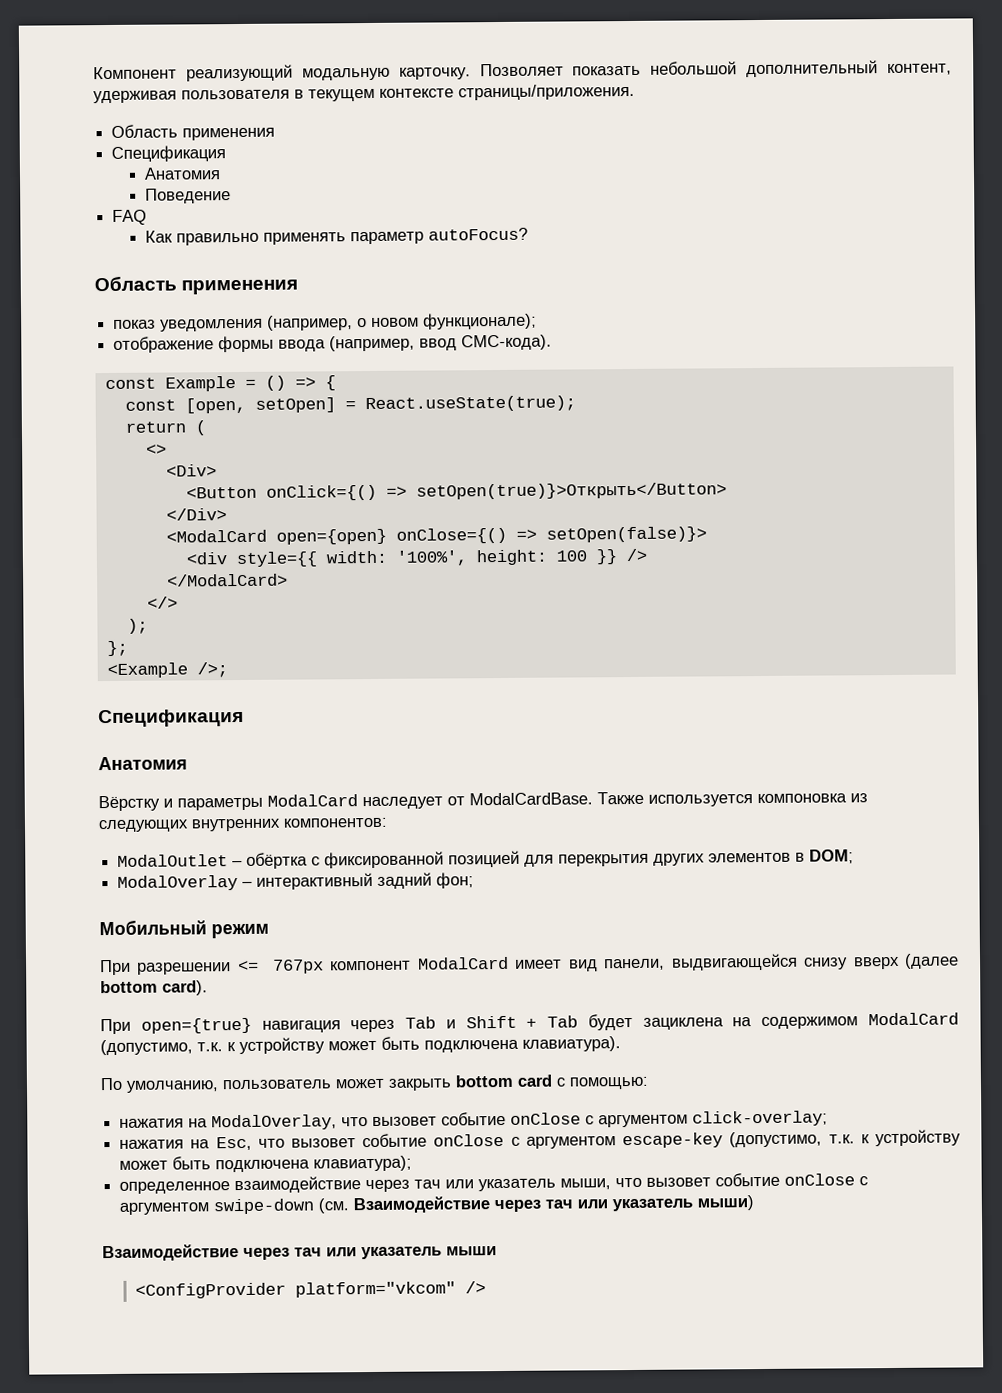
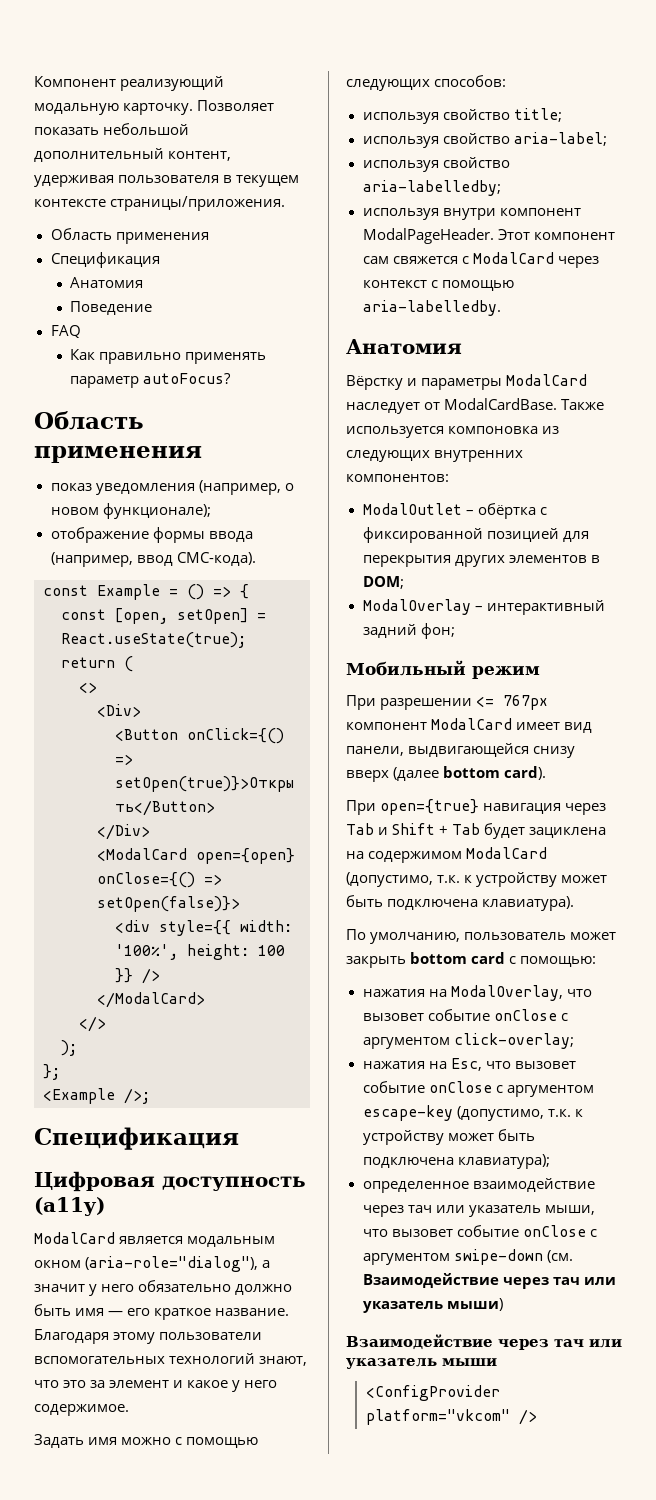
(244, 718) none -> [34,1171,306,1192] [34,1197,105,1216] [34,1232,276,1247] [34,1256,271,1272] [34,1280,293,1296] [34,1304,290,1320] [34,1329,263,1344] [34,1353,308,1366] [34,1380,278,1392] [34,1404,129,1416] [34,1434,259,1448] [346,75,507,91] [362,108,562,124] [362,132,607,148] [362,157,510,172] [362,180,501,196] [362,208,581,220] [362,228,615,244] [362,252,599,268] [362,280,514,291] [362,300,501,316] // Цифровая доступность (a11y) // ModalCard является модальным окном (aria-role="dialog"), а значит у него обязательно должно быть имя — его краткое название. Благодаря этому пользователи вспомогательных технологий знают, что это за элемент и какое у него содержимое. // Задать имя можно с помощью следующих способов: // используя свойство title; // используя свойство aria-label; // используя свойство aria-labelledby; // используя внутри компонент ModalPageHeader. Этот компонент сам свяжется с ModalCard через контекст c помощью aria-labelledby.

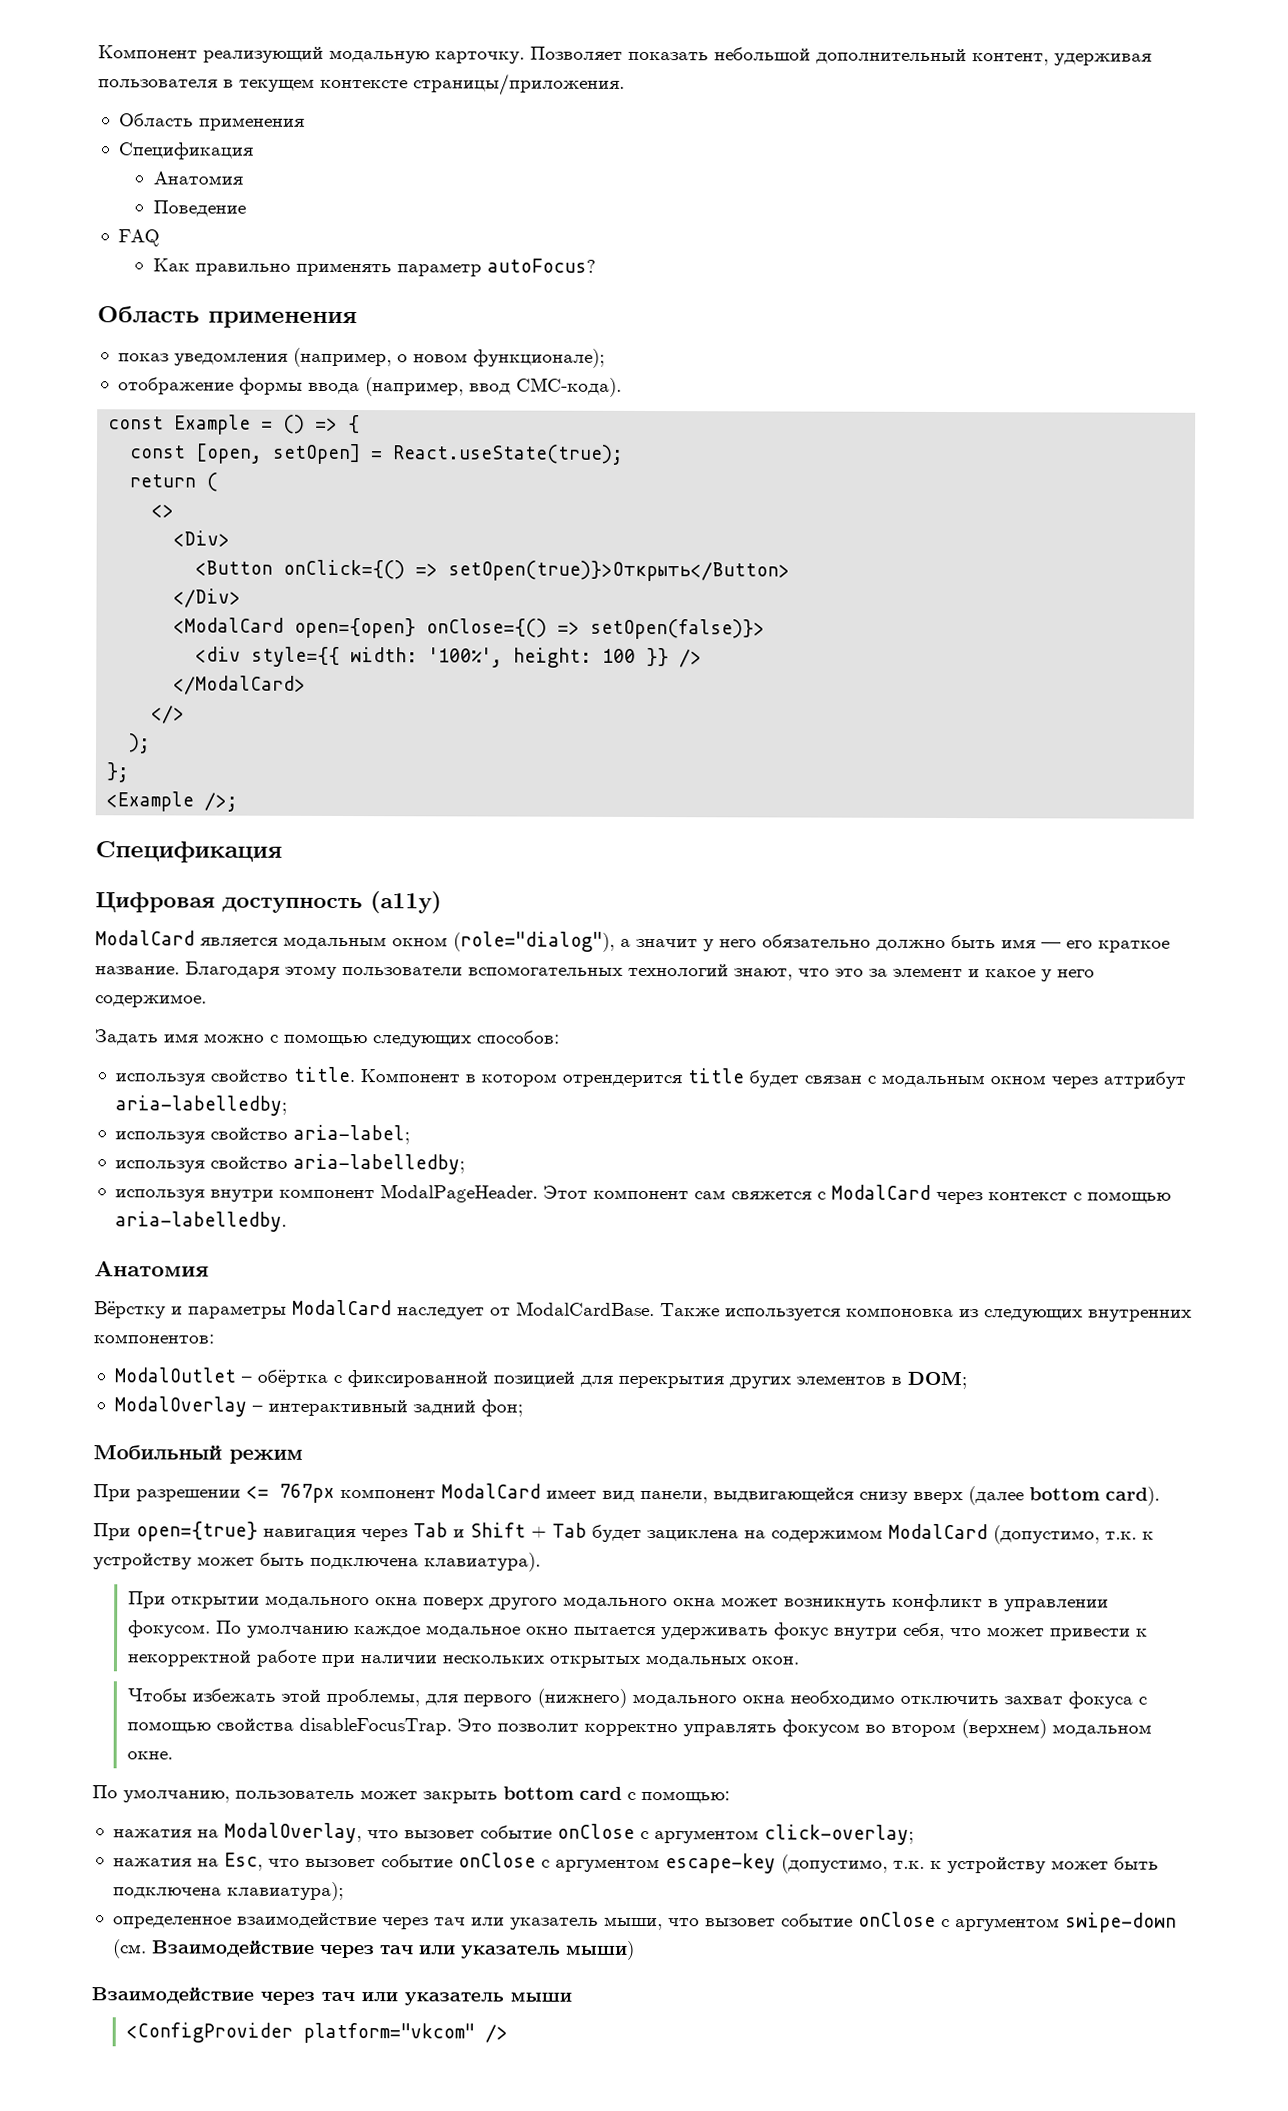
[85,1256,259,1272] (aria-role="dialog"), -> [453,931,615,952] (role="dialog"),
[513,108,562,122] title; -> [292,1066,1186,1089] [114,1095,287,1116] title. Компонент в котором отрендерится title будет связан с модальным окном через аттрибут aria-labelledby;
(575, 903) none -> [127,1591,1109,1612] [127,1620,1148,1641] [126,1649,800,1668] [126,1688,1147,1709] [126,1717,1152,1739] [126,1751,173,1760] // При открытии модального окна поверх другого модального окна может возникнуть конфликт в управлении фокусом. По умолчанию каждое модальное окно пытается удерживать фокус внутри себя, что может привести к некорректной работе при наличии нескольких открытых модальных окон. // Чтобы избежать этой проблемы, для первого (нижнего) модального окна необходимо отключить захват фокуса с помощью свойства disableFocusTrap. Это позволит корректно управлять фокусом во втором (верхнем) модальном окне.

